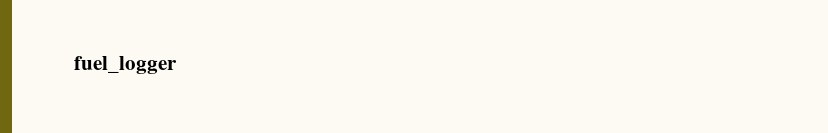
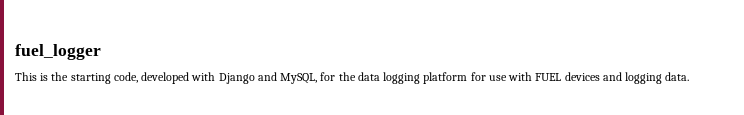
(177, 65) none -> [15,72,690,84] // This is the starting code, developed with Django and MySQL, for the data logging platform for use with FUEL devices and logging data.

